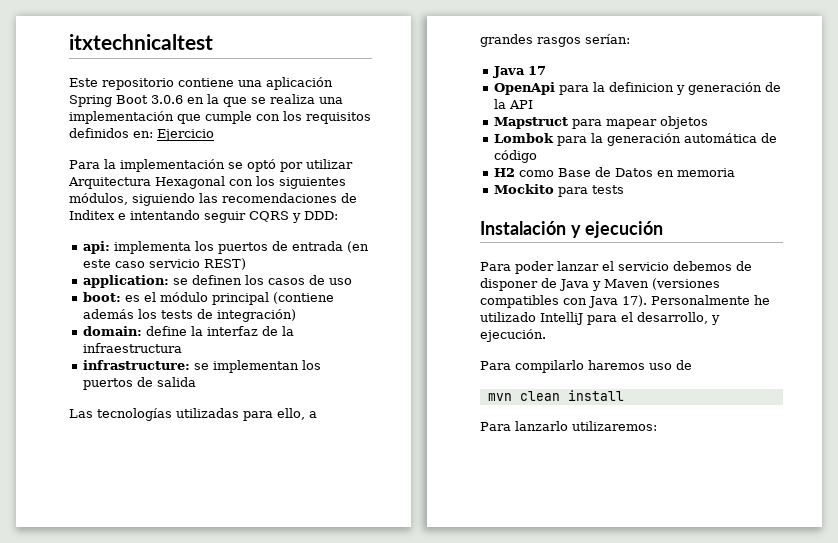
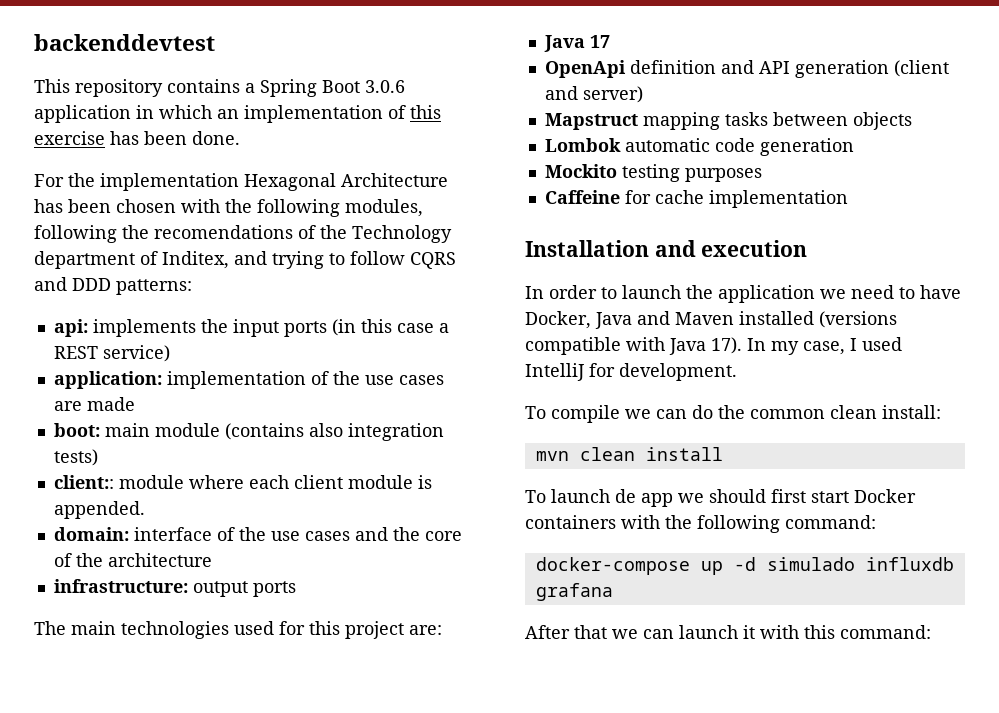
[69,34,213,50] [69,77,333,90] [69,94,343,107] [69,111,371,124] [69,128,214,141] [69,159,353,172] [68,176,346,189] [69,193,357,206] [69,210,338,223] [83,241,370,254] [83,258,247,270] [83,275,353,288] [83,292,335,305] [83,309,297,322] [83,326,295,336] [83,343,183,353] [83,360,322,373] [83,377,197,390] [69,408,317,421] [480,34,630,47] [493,66,547,78] [494,82,782,95] [494,99,534,109] [494,116,709,129] [494,133,778,146] [494,150,538,163] [494,167,736,177] [494,184,625,197] [480,221,664,238] [480,261,752,274] [480,278,720,291] [480,295,770,308] [480,312,720,325] [480,329,546,342] [480,360,692,373] [487,390,624,401] [480,421,657,431] itxtechnicaltest // Este repositorio contiene una aplicación Spring Boot 3.0.6 en la que se realiza una implementación que cumple con los requisitos definidos en: Ejercicio // Para la implementación se optó por utilizar Arquitectura Hexagonal con los siguientes módulos, siguiendo las recomendaciones de Inditex e intentando seguir CQRS y DDD: // api: implementa los puertos de entrada (en este caso servicio REST) // application: se definen los casos de uso // boot: es el módulo principal (contiene además los tests de integración) // domain: define la interfaz de la infraestructura // infrastructure: se implementan los puertos de salida // Las tecnologías utilizadas para ello, a grandes rasgos serían: // Java 17 // OpenApi para la definicion y generación de la API // Mapstruct para mapear objetos // Lombok para la generación automática de código // H2 como Base de Datos en memoria // Mockito para tests // Instalación y ejecución // Para poder lanzar el servicio debemos de disponer de Java y Maven (versiones compatibles con Java 17). Personalmente he utilizado IntelliJ para el desarrollo, y ejecución. // Para compilarlo haremos uso de // mvn clean install // Para lanzarlo utilizaremos: -> [34,34,215,51] [34,79,405,97] [34,105,441,123] [34,131,240,145] [34,173,448,191] [34,199,423,217] [34,225,452,243] [34,251,456,269] [34,277,192,295] [53,319,449,337] [53,345,170,362] [53,371,444,389] [53,397,135,411] [53,423,444,441] [53,449,98,466] [53,475,432,489] [53,501,145,519] [53,527,462,541] [53,553,212,567] [53,579,296,597] [34,621,442,639] [543,35,610,52] [544,60,949,78] [544,86,643,103] [544,112,912,130] [544,138,854,156] [544,164,762,182] [544,190,848,208] [525,240,808,257] [525,285,961,303] [525,311,897,329] [525,337,902,355] [525,363,737,381] [525,405,941,423] [535,447,723,461] [525,489,916,507] [525,515,876,533] [535,557,954,575] [535,583,613,601] [525,625,931,639] backenddevtest // This repository contains a Spring Boot 3.0.6 application in which an implementation of this exercise has been done. // For the implementation Hexagonal Architecture has been chosen with the following modules, following the recomendations of the Technology department of Inditex, and trying to follow CQRS and DDD patterns: // api: implements the input ports (in this case a REST service) // application: implementation of the use cases are made // boot: main module (contains also integration tests) // client:: module where each client module is appended. // domain: interface of the use cases and the core of the architecture // infrastructure: output ports // The main technologies used for this project are: // Java 17 // OpenApi definition and API generation (client and server) // Mapstruct mapping tasks between objects // Lombok automatic code generation // Mockito testing purposes // Caffeine for cache implementation // Installation and execution // In order to launch the application we need to have Docker, Java and Maven installed (versions compatible with Java 17). In my case, I used IntelliJ for development. // To compile we can do the common clean install: // mvn clean install // To launch de app we should first start Docker containers with the following command: // docker-compose up -d simulado influxdb grafana // After that we can launch it with this command:

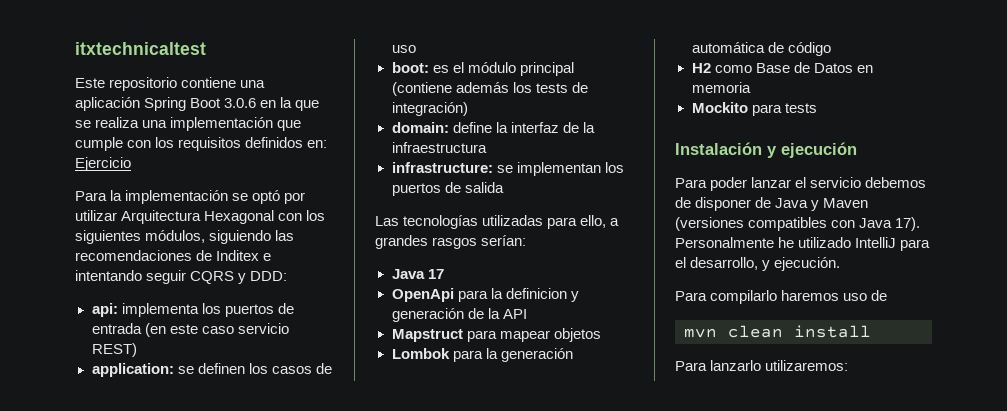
[34,34,215,51] [34,79,405,97] [34,105,441,123] [34,131,240,145] [34,173,448,191] [34,199,423,217] [34,225,452,243] [34,251,456,269] [34,277,192,295] [53,319,449,337] [53,345,170,362] [53,371,444,389] [53,397,135,411] [53,423,444,441] [53,449,98,466] [53,475,432,489] [53,501,145,519] [53,527,462,541] [53,553,212,567] [53,579,296,597] [34,621,442,639] [543,35,610,52] [544,60,949,78] [544,86,643,103] [544,112,912,130] [544,138,854,156] [544,164,762,182] [544,190,848,208] [525,240,808,257] [525,285,961,303] [525,311,897,329] [525,337,902,355] [525,363,737,381] [525,405,941,423] [535,447,723,461] [525,489,916,507] [525,515,876,533] [535,557,954,575] [535,583,613,601] [525,625,931,639] backenddevtest // This repository contains a Spring Boot 3.0.6 application in which an implementation of this exercise has been done. // For the implementation Hexagonal Architecture has been chosen with the following modules, following the recomendations of the Technology department of Inditex, and trying to follow CQRS and DDD patterns: // api: implements the input ports (in this case a REST service) // application: implementation of the use cases are made // boot: main module (contains also integration tests) // client:: module where each client module is appended. // domain: interface of the use cases and the core of the architecture // infrastructure: output ports // The main technologies used for this project are: // Java 17 // OpenApi definition and API generation (client and server) // Mapstruct mapping tasks between objects // Lombok automatic code generation // Mockito testing purposes // Caffeine for cache implementation // Installation and execution // In order to launch the application we need to have Docker, Java and Maven installed (versions compatible with Java 17). In my case, I used IntelliJ for development. // To compile we can do the common clean install: // mvn clean install // To launch de app we should first start Docker containers with the following command: // docker-compose up -d simulado influxdb grafana // After that we can launch it with this command: -> [75,42,206,55] [75,77,266,91] [75,97,320,111] [75,117,302,131] [75,137,328,151] [75,157,131,171] [75,190,306,204] [75,210,326,224] [75,230,295,244] [75,250,272,261] [75,270,288,284] [91,303,294,317] [91,323,289,337] [91,343,137,357] [91,363,332,377] [391,45,416,53] [391,62,574,76] [391,82,588,96] [391,102,468,116] [391,122,595,133] [391,142,487,153] [391,162,624,176] [391,182,504,196] [375,215,620,229] [375,235,527,249] [391,269,444,279] [391,288,579,302] [391,308,527,322] [391,328,601,342] [391,348,573,362] [691,42,831,56] [691,62,873,73] [691,82,751,93] [691,102,817,116] [675,142,857,158] [675,177,927,191] [675,197,869,211] [675,217,921,231] [675,237,931,251] [675,257,841,271] [675,290,888,304] [684,325,871,338] [675,360,849,371] itxtechnicaltest // Este repositorio contiene una aplicación Spring Boot 3.0.6 en la que se realiza una implementación que cumple con los requisitos definidos en: Ejercicio // Para la implementación se optó por utilizar Arquitectura Hexagonal con los siguientes módulos, siguiendo las recomendaciones de Inditex e intentando seguir CQRS y DDD: // api: implementa los puertos de entrada (en este caso servicio REST) // application: se definen los casos de uso // boot: es el módulo principal (contiene además los tests de integración) // domain: define la interfaz de la infraestructura // infrastructure: se implementan los puertos de salida // Las tecnologías utilizadas para ello, a grandes rasgos serían: // Java 17 // OpenApi para la definicion y generación de la API // Mapstruct para mapear objetos // Lombok para la generación automática de código // H2 como Base de Datos en memoria // Mockito para tests // Instalación y ejecución // Para poder lanzar el servicio debemos de disponer de Java y Maven (versiones compatibles con Java 17). Personalmente he utilizado IntelliJ para el desarrollo, y ejecución. // Para compilarlo haremos uso de // mvn clean install // Para lanzarlo utilizaremos:

